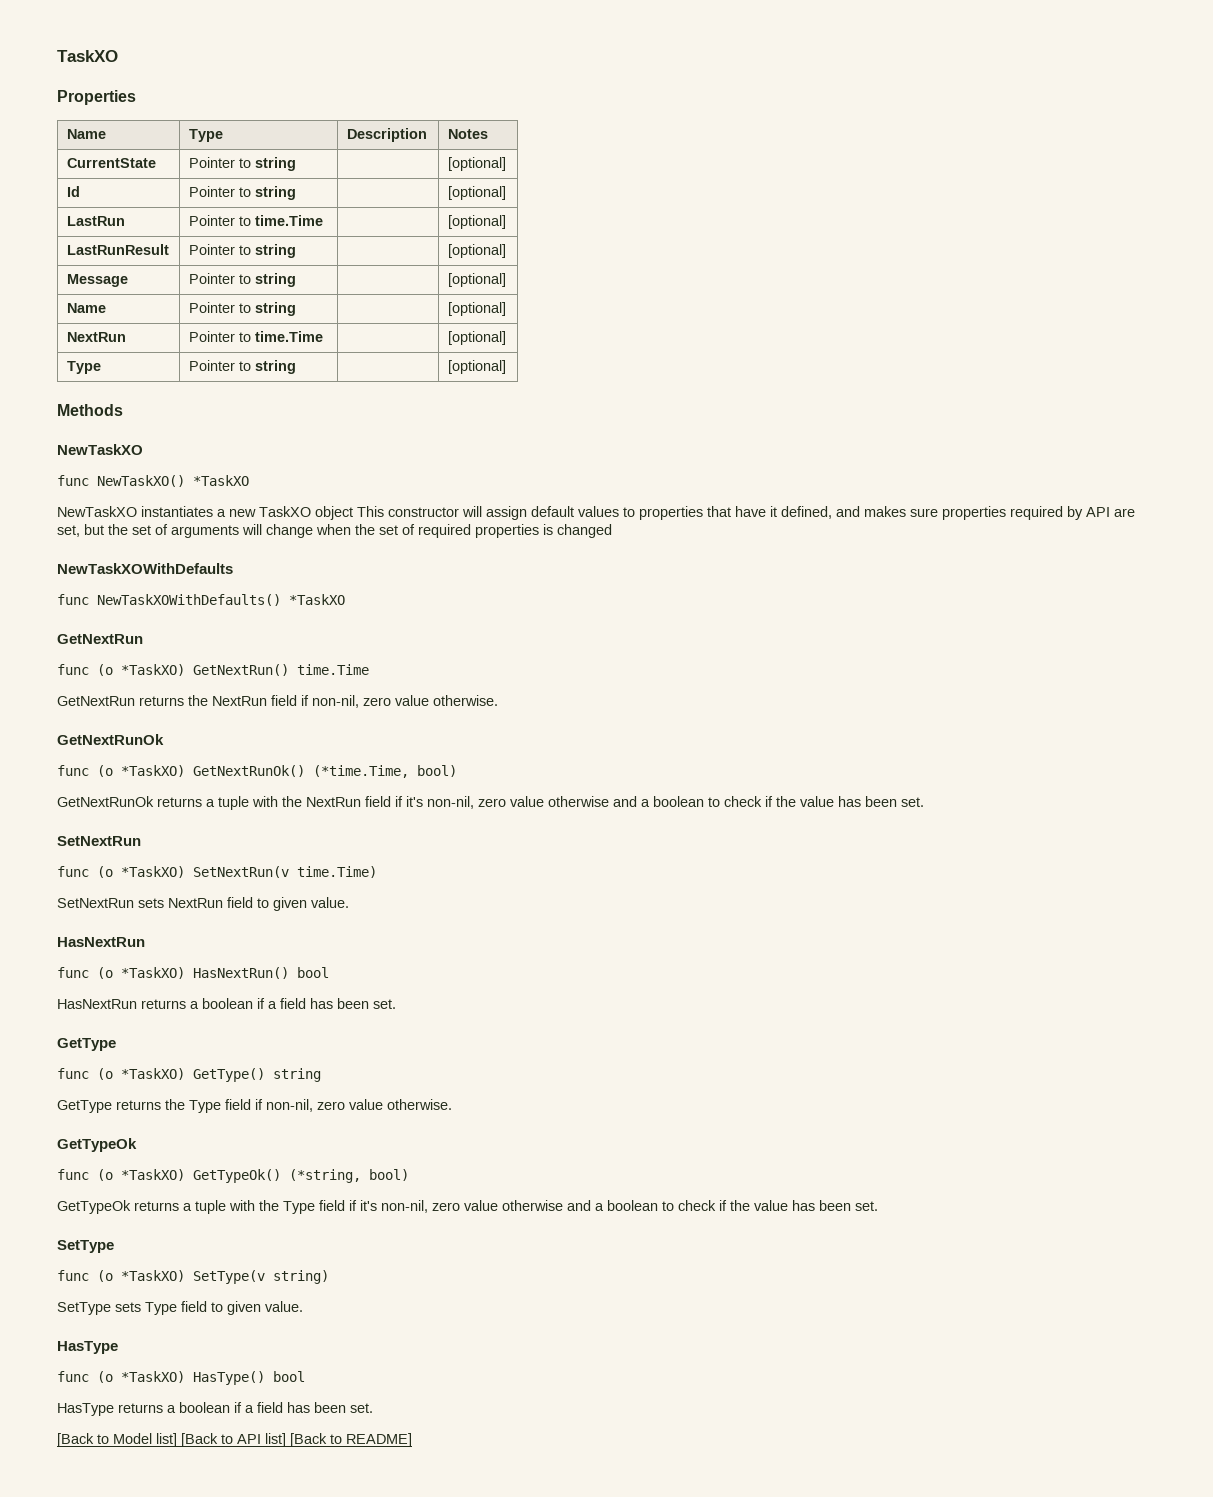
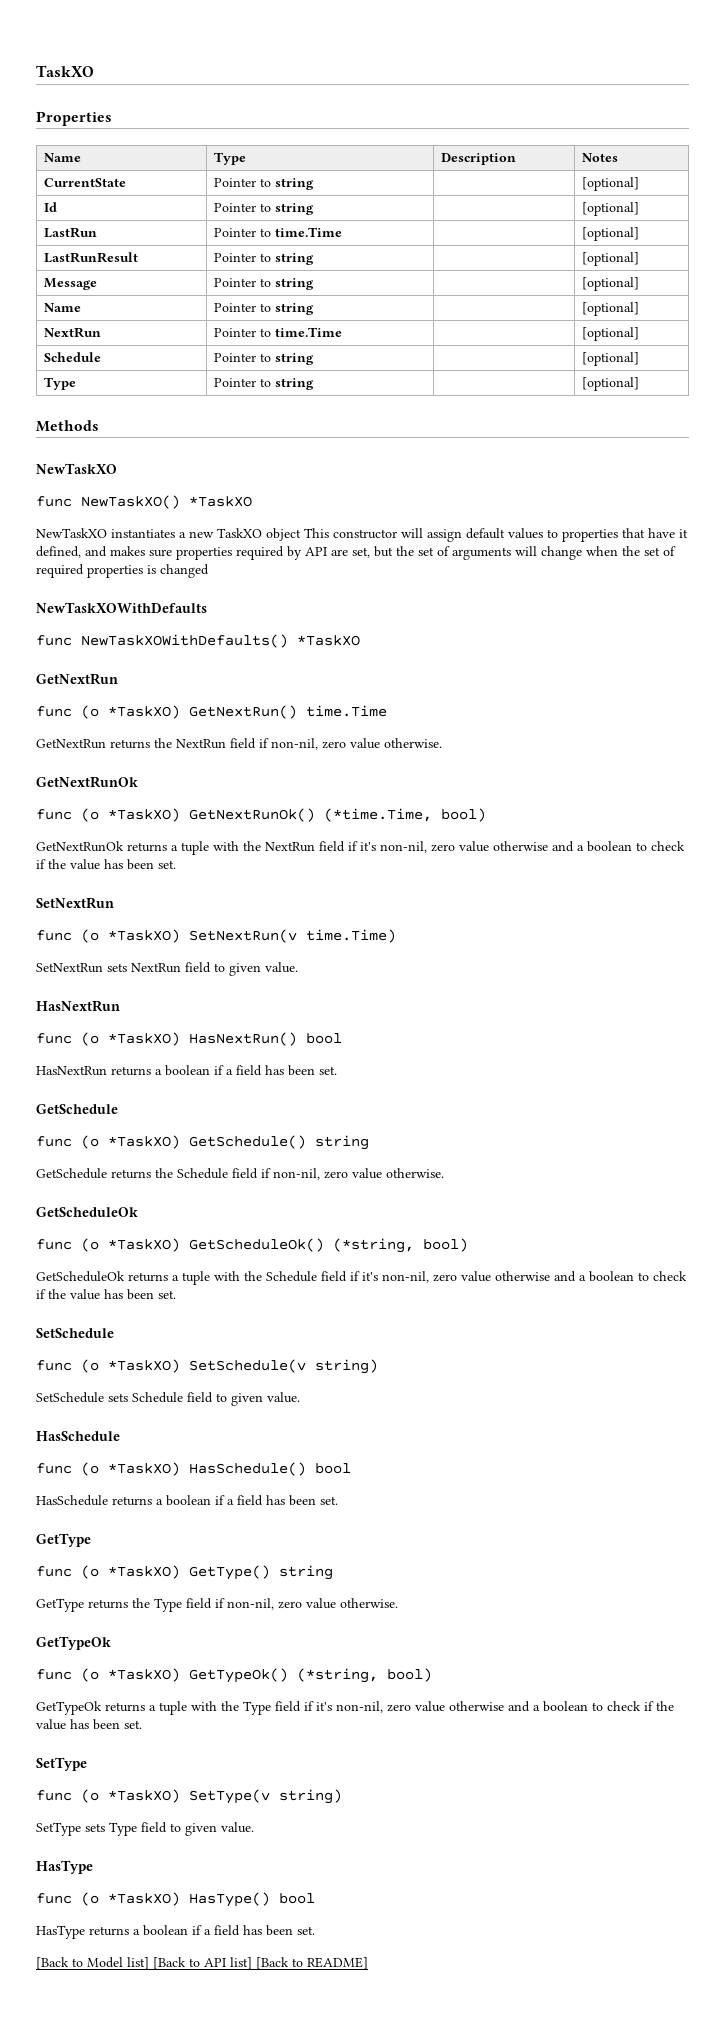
(506, 338) none -> [43,352,101,362] [213,353,314,365] [581,352,639,366] // Schedule | Pointer to string | | [optional]
(396, 1004) none -> [36,1104,118,1114] [36,1135,369,1150] [36,1168,444,1180] [36,1207,138,1217] [36,1238,468,1253] [36,1271,687,1285] [36,1289,176,1300] [36,1328,114,1338] [36,1359,378,1374] [36,1392,300,1406] [36,1431,120,1441] [36,1462,351,1476] [36,1495,338,1506] // GetSchedule // func (o *TaskXO) GetSchedule() string // GetSchedule returns the Schedule field if non-nil, zero value otherwise. // GetScheduleOk // func (o *TaskXO) GetScheduleOk() (*string, bool) // GetScheduleOk returns a tuple with the Schedule field if it's non-nil, zero value otherwise and a boolean to check if the value has been set. // SetSchedule // func (o *TaskXO) SetSchedule(v string) // SetSchedule sets Schedule field to given value. // HasSchedule // func (o *TaskXO) HasSchedule() bool // HasSchedule returns a boolean if a field has been set.

